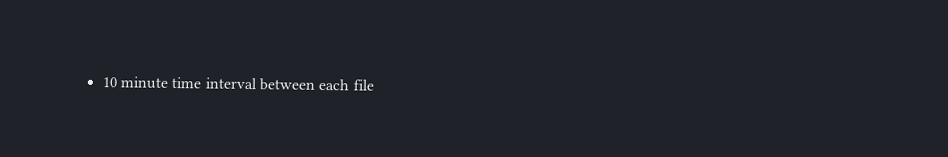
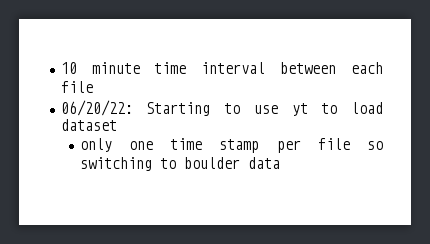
(374, 85) none -> [60,100,383,116] [60,119,117,131] [79,138,383,153] [79,157,280,171] // 06/20/22: Starting to use yt to load dataset // only one time stamp per file so switching to boulder data

